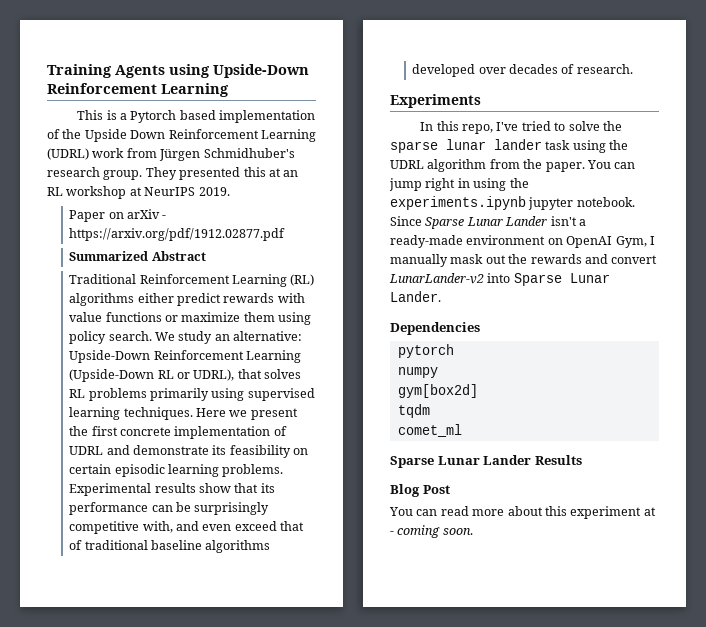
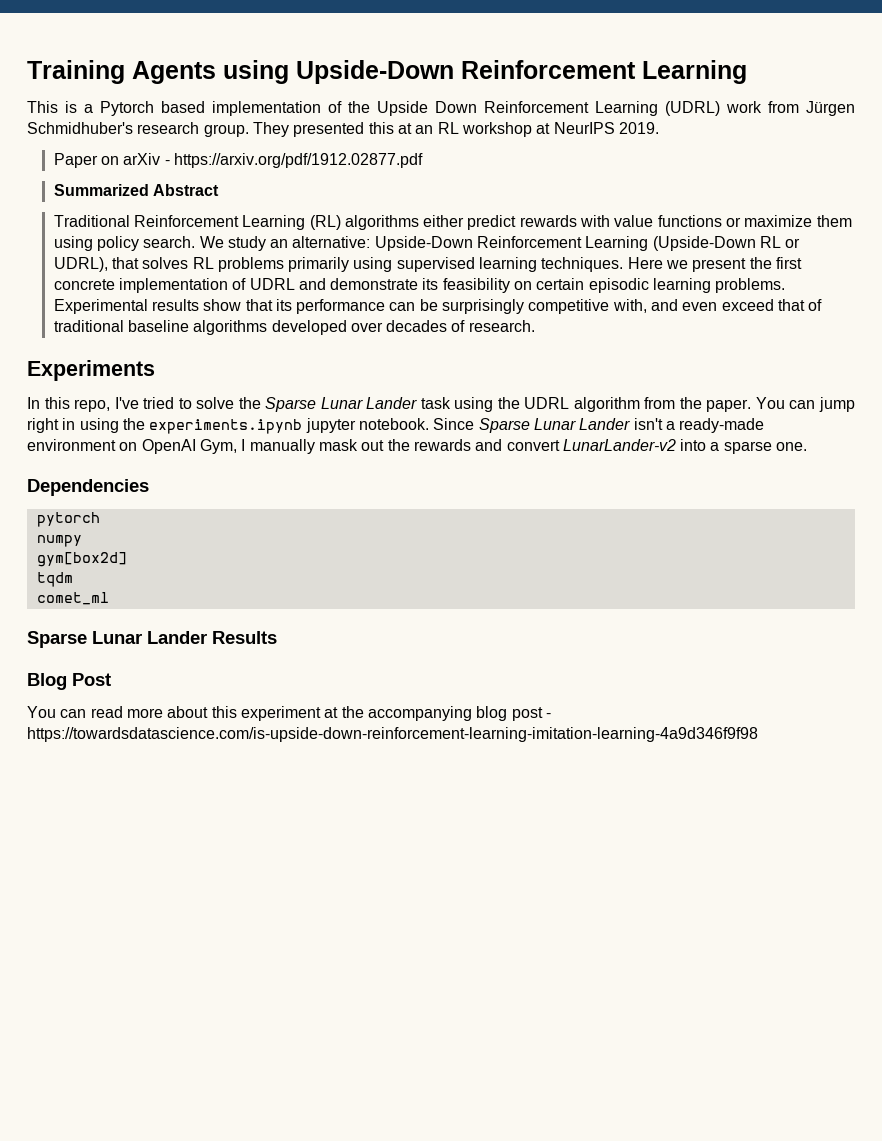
[390,139,542,153] sparse lunar lander -> [265,397,418,412] Sparse Lunar Lander
[513,273,610,286] [390,291,441,302] Sparse Lunar Lander. -> [710,441,808,454] a sparse one.
[390,525,473,538] - coming soon. -> [341,706,551,721] [27,727,758,742] the accompanying blog post - https://towardsdatascience.com/is-upside-down-reinforcement-learning-imitation-learning-4a9d346f9f98

